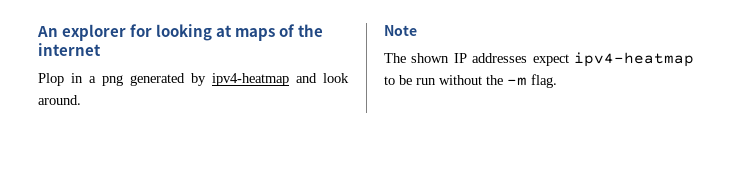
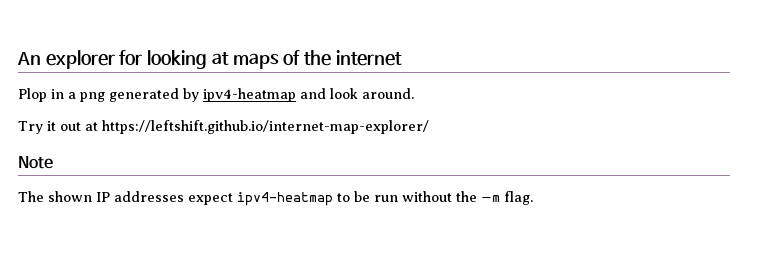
(81, 100) none -> [18,120,429,134] // Try it out at https://leftshift.github.io/internet-map-explorer/

